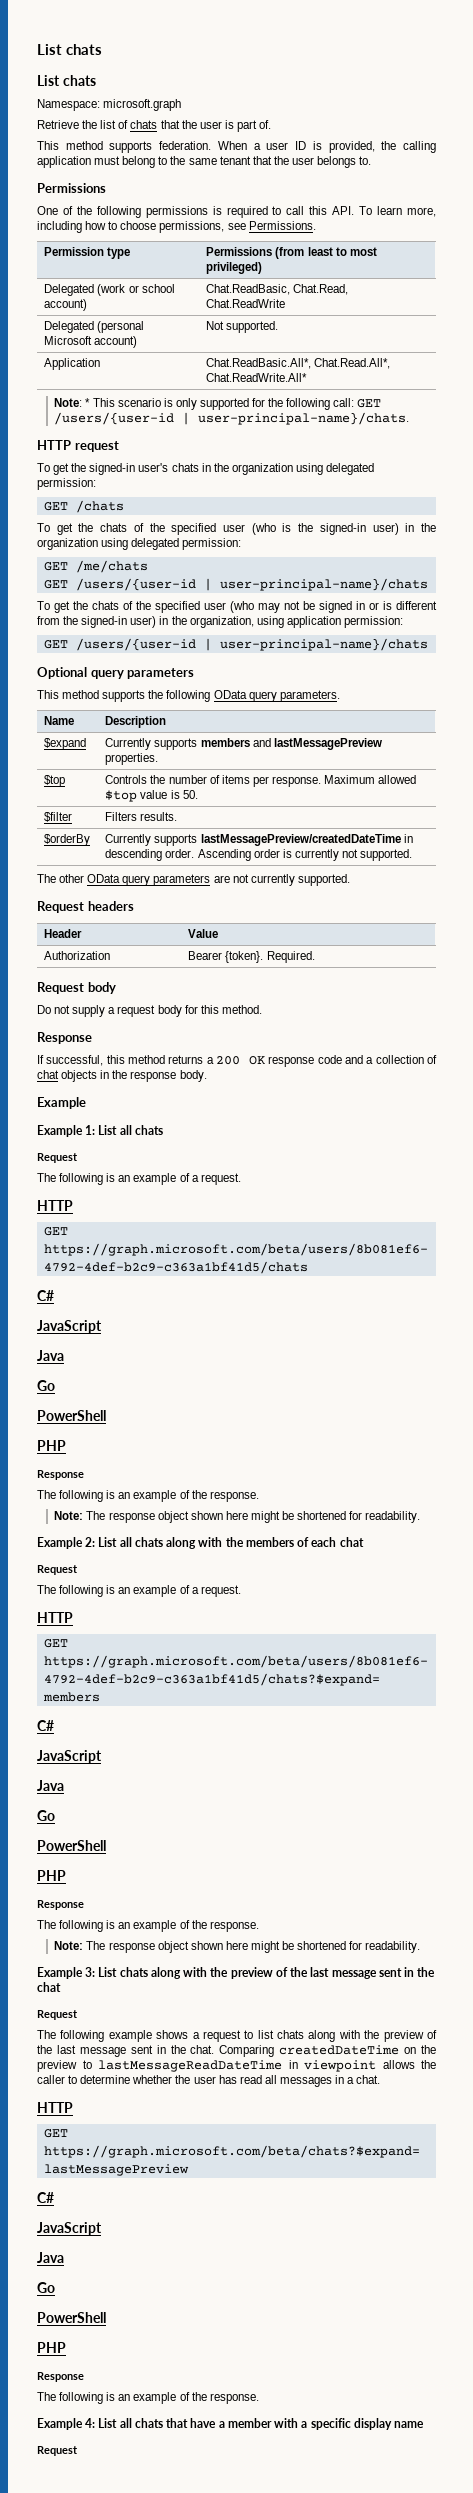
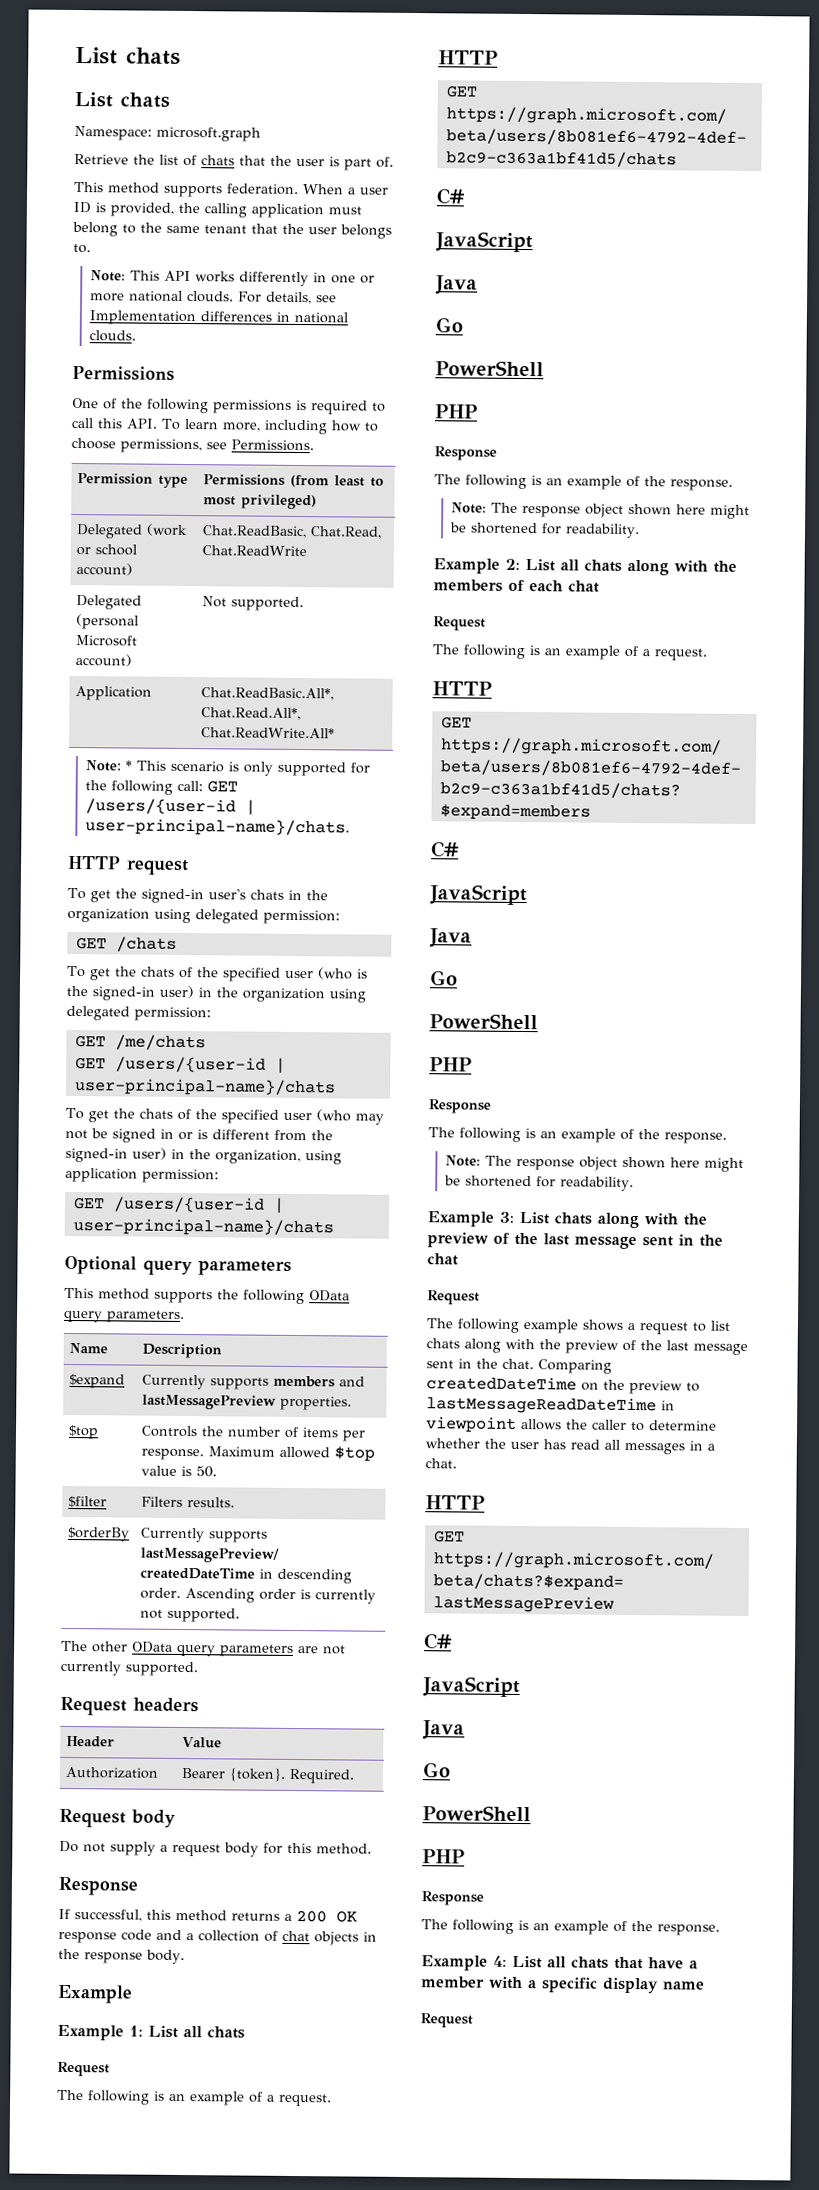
(372, 160) none -> [89,270,375,287] [89,290,337,305] [88,310,348,326] [88,330,136,342] // Note: This API works differently in one or more national clouds. For details, see Implementation differences in national clouds.

